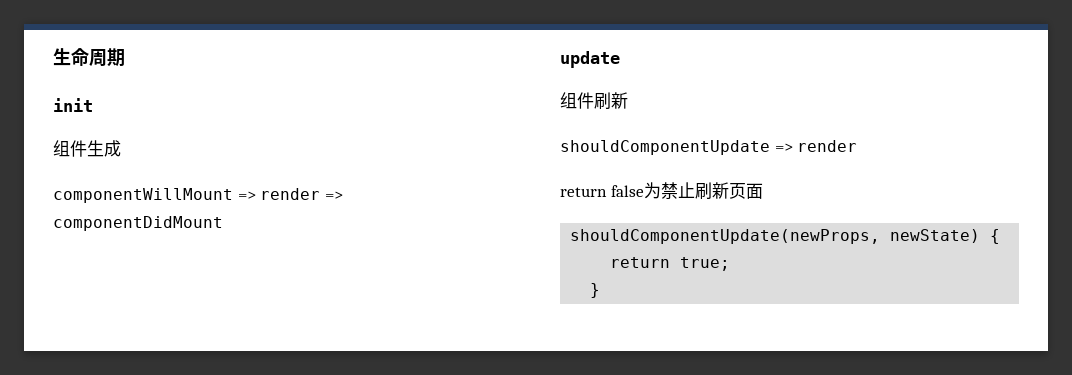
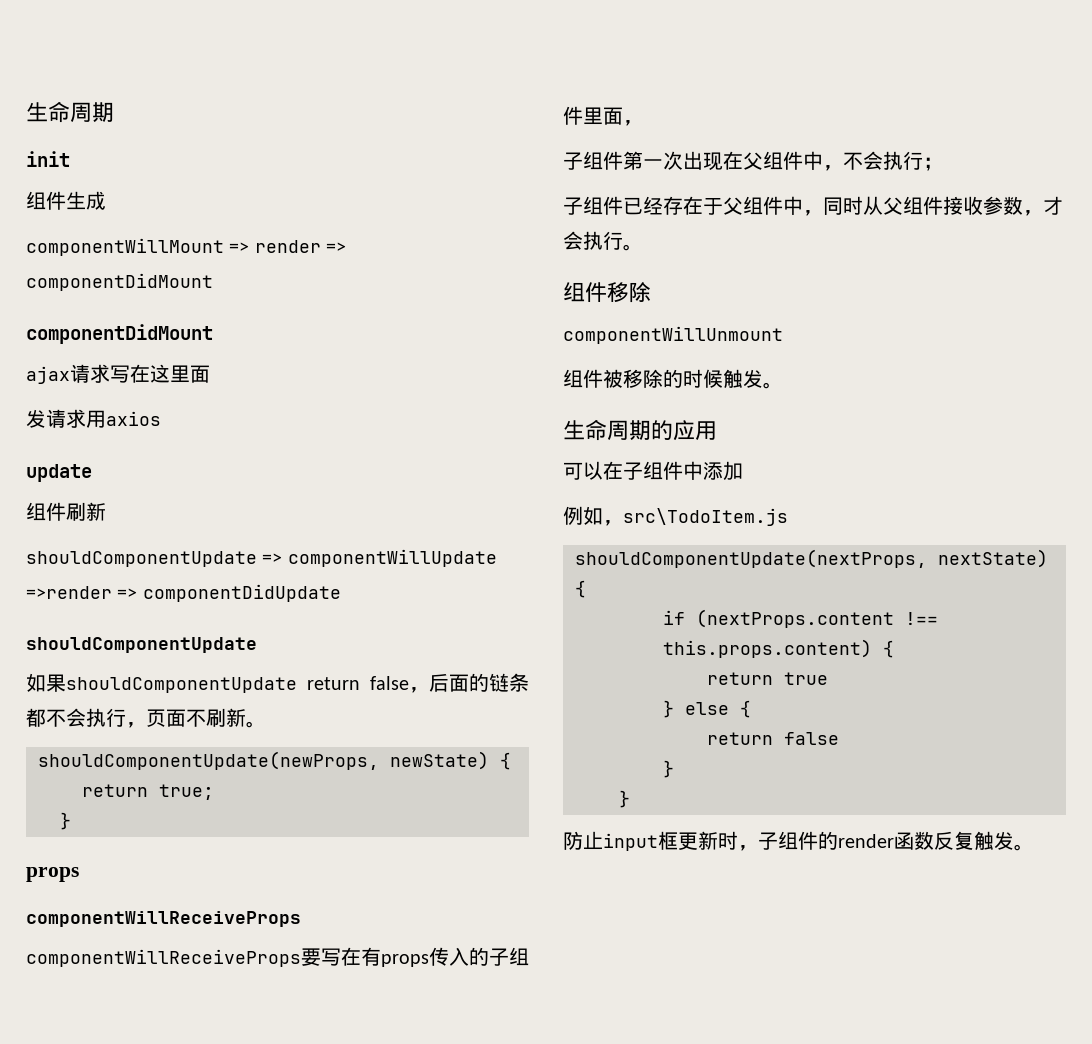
(223, 223) none -> [26,324,213,344] [26,364,210,384] [26,409,161,428] // componentDidMount // ajax请求写在这里面 // 发请求用axios
[797,140,858,152] [560,182,763,199] render // return false为禁止刷新页面 -> [287,549,497,567] [26,584,341,602] [26,637,257,653] [26,673,529,693] [26,708,266,728] componentWillUpdate =>render => componentDidUpdate // shouldComponentUpdate // 如果shouldComponentUpdate return false，后面的链条都不会执行，页面不刷新。
(601, 290) none -> [26,867,79,882] [26,911,301,927] [26,947,529,967] [563,106,643,126] [563,151,943,171] [563,196,1063,216] [563,231,643,251] [563,282,651,303] [563,326,783,344] [563,369,783,389] [563,419,717,441] [563,461,743,481] [563,506,788,526] [575,549,1048,568] [575,580,586,598] [663,609,938,628] [663,639,894,658] [707,672,828,685] [663,700,751,718] [707,732,839,745] [663,760,674,778] [619,790,630,808] [563,831,1034,851] // props // componentWillReceiveProps // componentWillReceiveProps要写在有props传入的子组件里面， // 子组件第一次出现在父组件中，不会执行； // 子组件已经存在于父组件中，同时从父组件接收参数，才会执行。 // 组件移除 // componentWillUnmount // 组件被移除的时候触发。 // 生命周期的应用 // 可以在子组件中添加 // 例如，src\TodoItem.js // shouldComponentUpdate(nextProps, nextState) { // if (nextProps.content !== this.props.content) { // return true // } else { // return false // } // } // 防止input框更新时，子组件的render函数反复触发。

